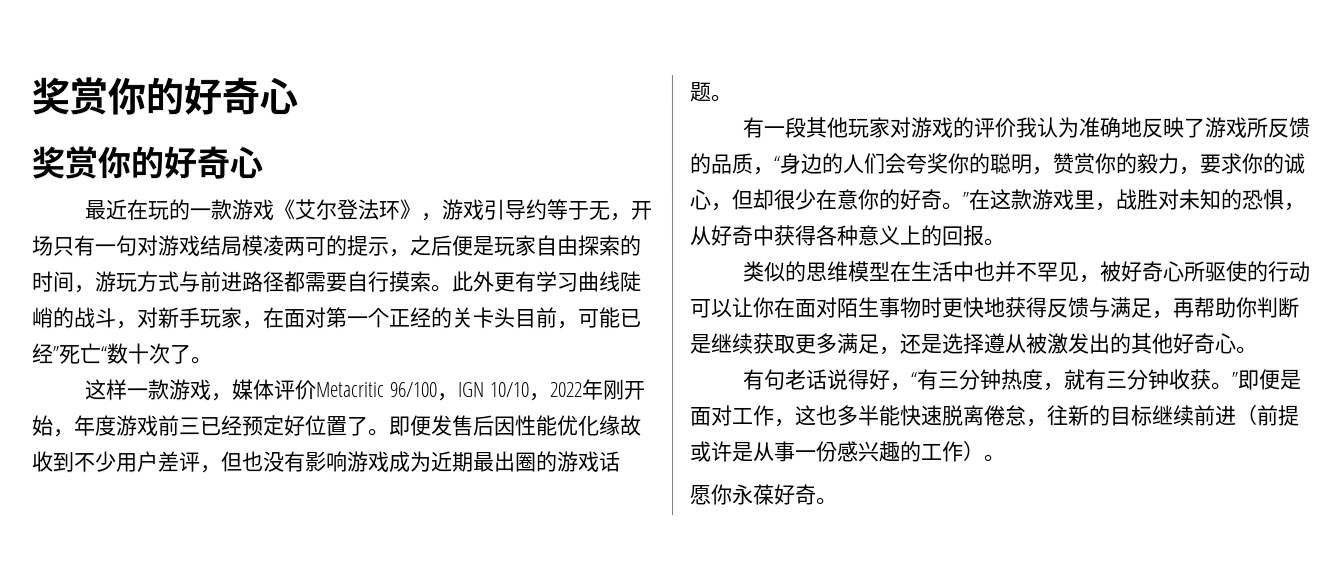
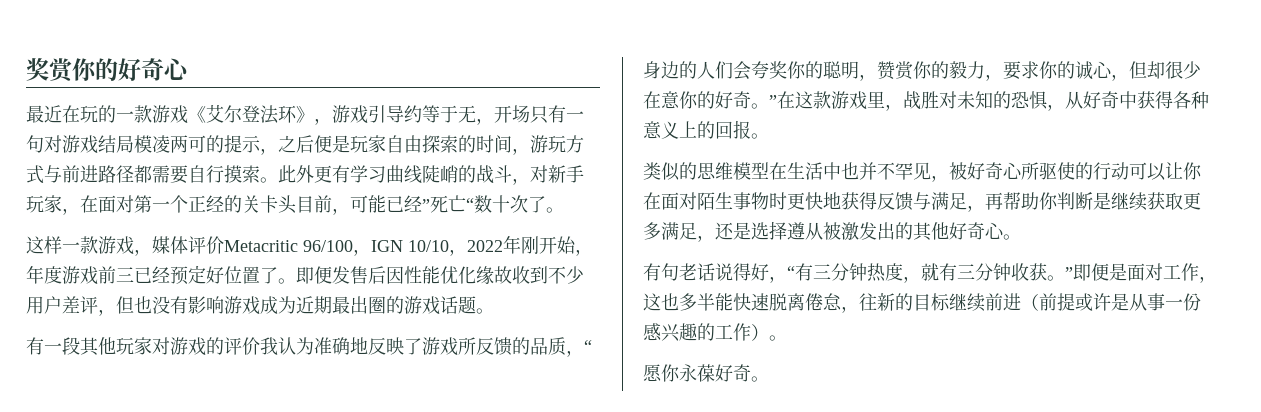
[31,77,298,116] [31,146,263,180] 奖赏你的好奇心 // 奖赏你的好奇心 -> [26,58,190,83] 奖赏你的好奇心

